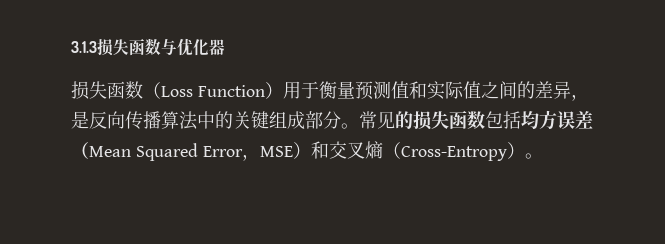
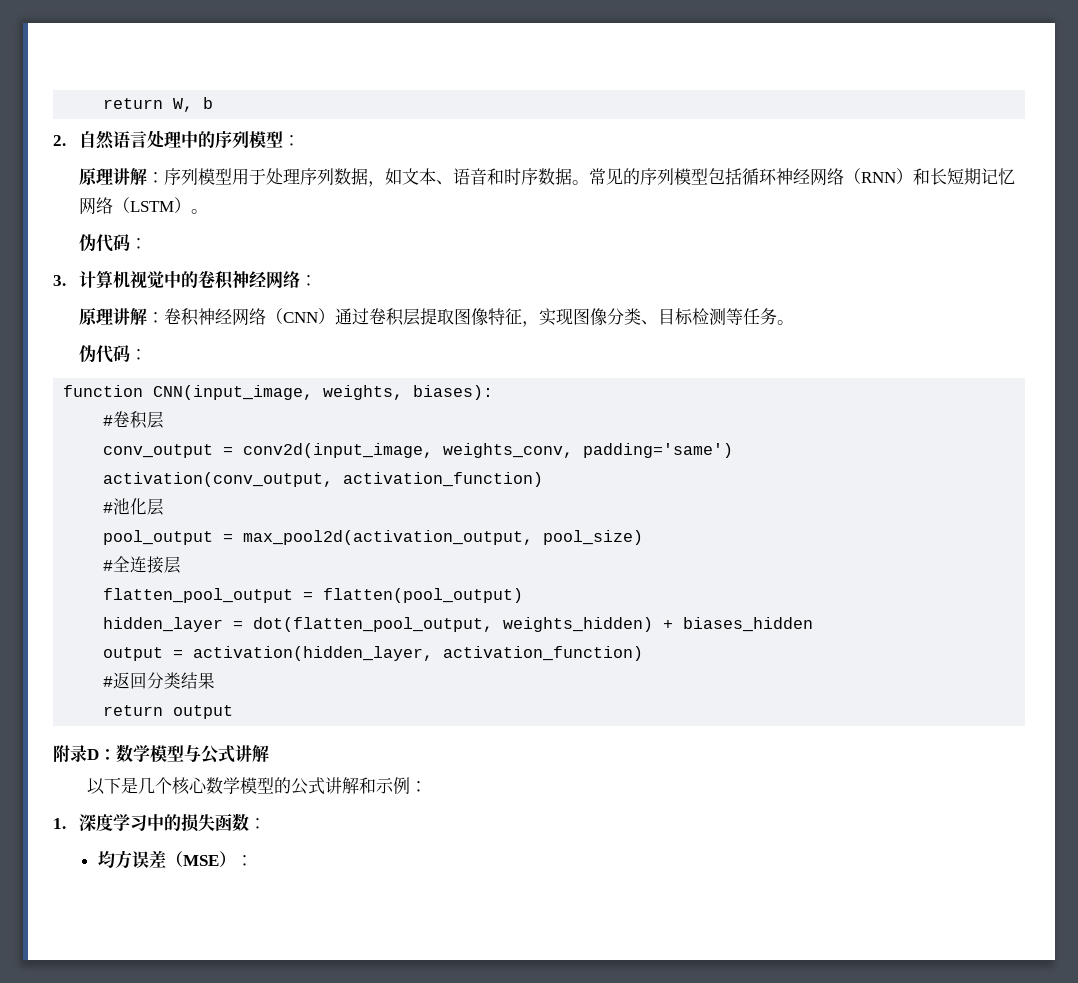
[71,38,225,56] [71,81,589,101] [71,111,395,130] 3.1.3损失函数与优化器 // 损失函数（Loss Function）用于衡量预测值和实际值之间的差异，是反向传播算法中的关键组成部分。常见 -> [103,97,214,112] [53,130,301,149] [79,168,1016,187] [79,197,209,215] [79,234,148,252] [53,270,318,290] [79,308,795,327] [79,345,148,363] [63,385,494,400] [103,411,165,429] [103,443,734,458] [103,472,544,487] [103,498,165,516] [103,530,644,545] [103,556,182,574] [103,588,524,603] [103,617,814,632] [103,646,644,661] [103,672,216,689] [103,705,234,719] [53,744,269,764] [87,777,428,795] [53,814,165,831] return W, b // 2.自然语言处理中的序列模型： // 原理讲解：序列模型用于处理序列数据，如文本、语音和时序数据。常见的序列模型包括循环神经网络（RNN）和长短期记忆网络（LSTM）。 // 伪代码： // 3.计算机视觉中的卷积神经网络： // 原理讲解：卷积神经网络（CNN）通过卷积层提取图像特征，实现图像分类、目标检测等任务。 // 伪代码： // function CNN(input_image, weights, biases): // #卷积层 // conv_output = conv2d(input_image, weights_conv, padding='same') // activation(conv_output, activation_function) // #池化层 // pool_output = max_pool2d(activation_output, pool_size) // #全连接层 // flatten_pool_output = flatten(pool_output) // hidden_layer = dot(flatten_pool_output, weights_hidden) + biases_hidden // output = activation(hidden_layer, activation_function) // #返回分类结果 // return output // 附录D：数学模型与公式讲解 // 以下是几个核心数学模型的公式讲解和示例： // 1.深度学习中
[485,111,521,129] 包括 -> [249,818,267,829] ： //
[89,141,543,161] Mean Squared Error，MSE）和交叉熵（Cross-Entropy）。 -> [182,851,253,868] MSE）：

